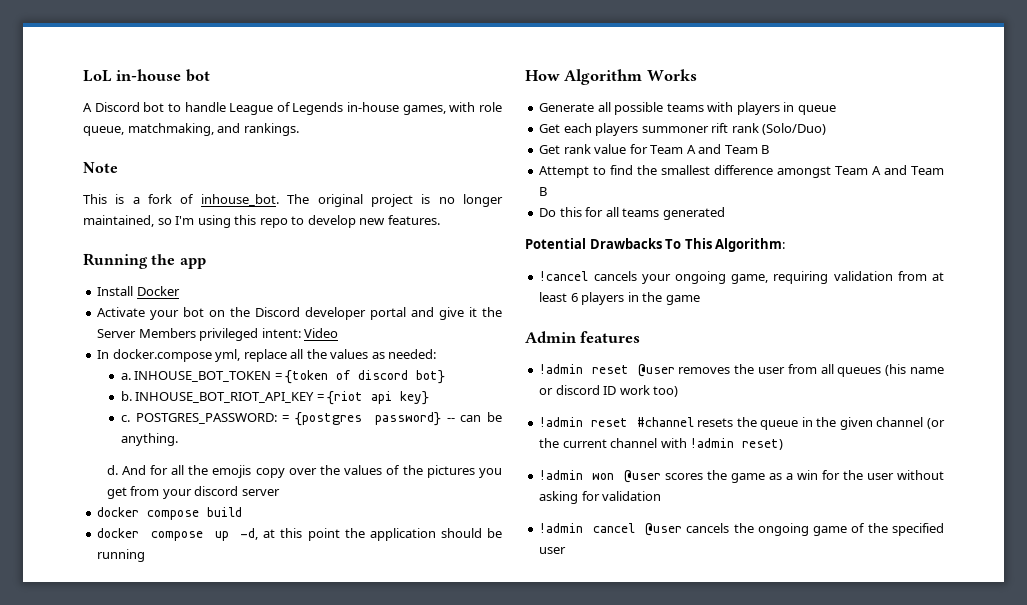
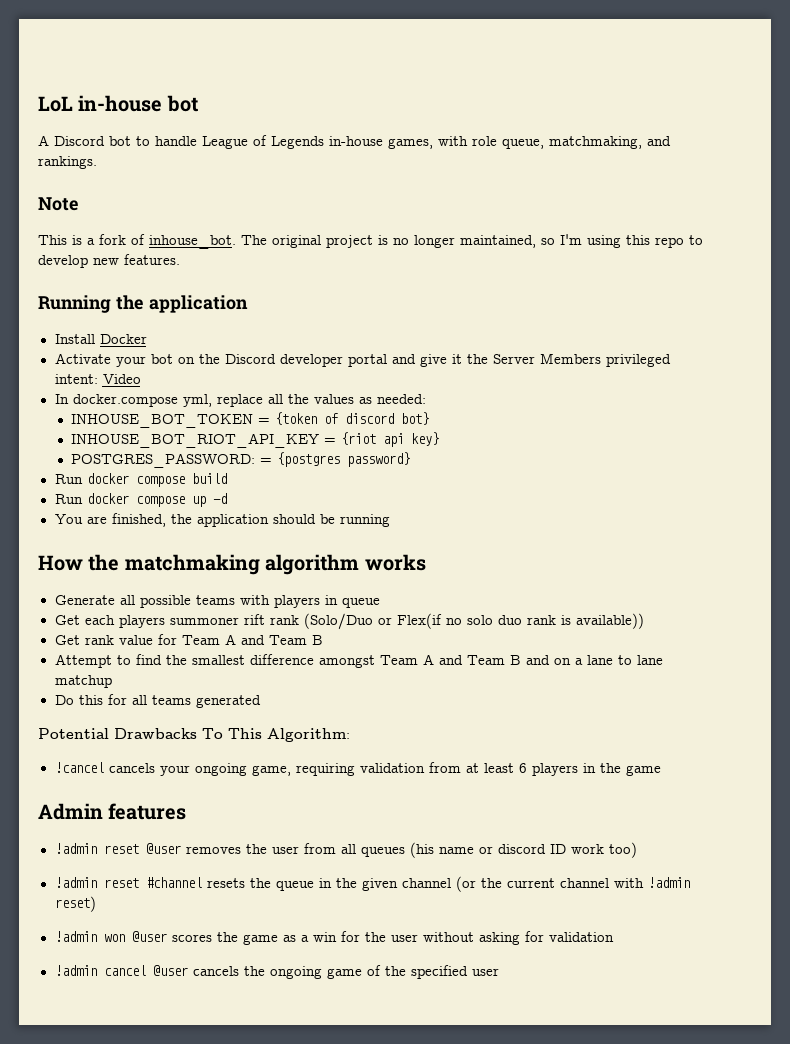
[179,258,206,269] app -> [148,295,248,313] application
[120,373,131,380] a. -> (426, 399) none
[120,391,132,401] b. -> (430, 418) none
[120,415,130,422] c. -> (440, 439) none
[446,412,503,422] [120,433,178,446] [106,465,503,478] [106,486,280,499] -- can be anything. // d. And for all the emojis copy over the values of the pictures you get from your discord server // -> [54,474,83,484] // Run
(243, 512) none -> [54,494,83,504] Run
[240,528,340,541] -d, at this point -> [212,493,227,504] [54,513,166,527] -d // You are finished,
[564,69,697,85] Algorithm Works -> [88,554,426,575] the matchmaking algorithm works
[762,123,827,135] (Solo/Duo) -> [303,613,644,630] (Solo/Duo or Flex(if no solo duo rank is available))
(548, 191) none -> [525,655,663,665] [54,675,112,688] and on a lane to lane matchup

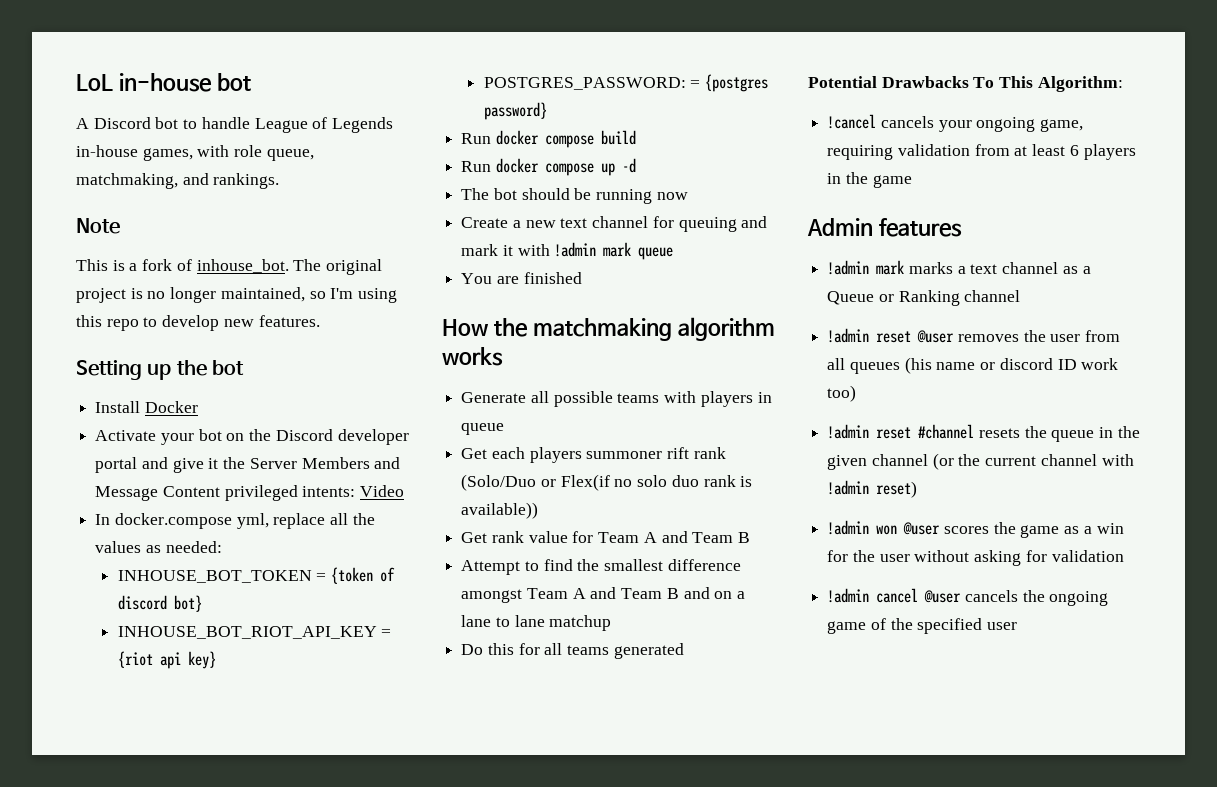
[38,295,248,313] Running the application -> [76,360,245,380] Setting up the bot
[605,354,671,367] [54,374,98,384] privileged intent: -> [374,457,401,469] [95,485,356,501] and Message Content privileged intents:
[54,513,390,527] You are finished, the application should be running -> [461,188,688,204] [461,216,768,232] [461,242,674,260] [461,272,582,284] The bot should be running now // Create a new text channel for queuing and mark it with !admin mark queue // You are finished
(187, 811) none -> [827,260,1091,275] [827,290,1021,306] // !admin mark marks a text channel as a Queue or Ranking channel

